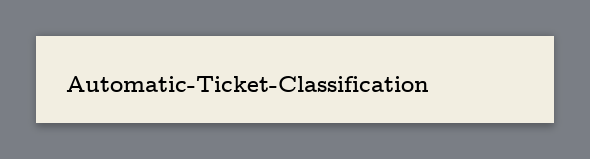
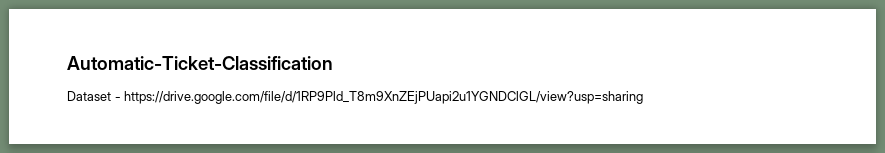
(429, 84) none -> [67,91,644,104] // Dataset - https://drive.google.com/file/d/1RP9Pld_T8m9XnZEjPUapi2u1YGNDClGL/view?usp=sharing

